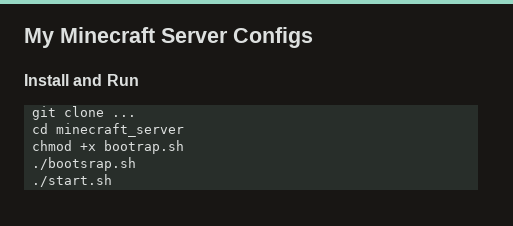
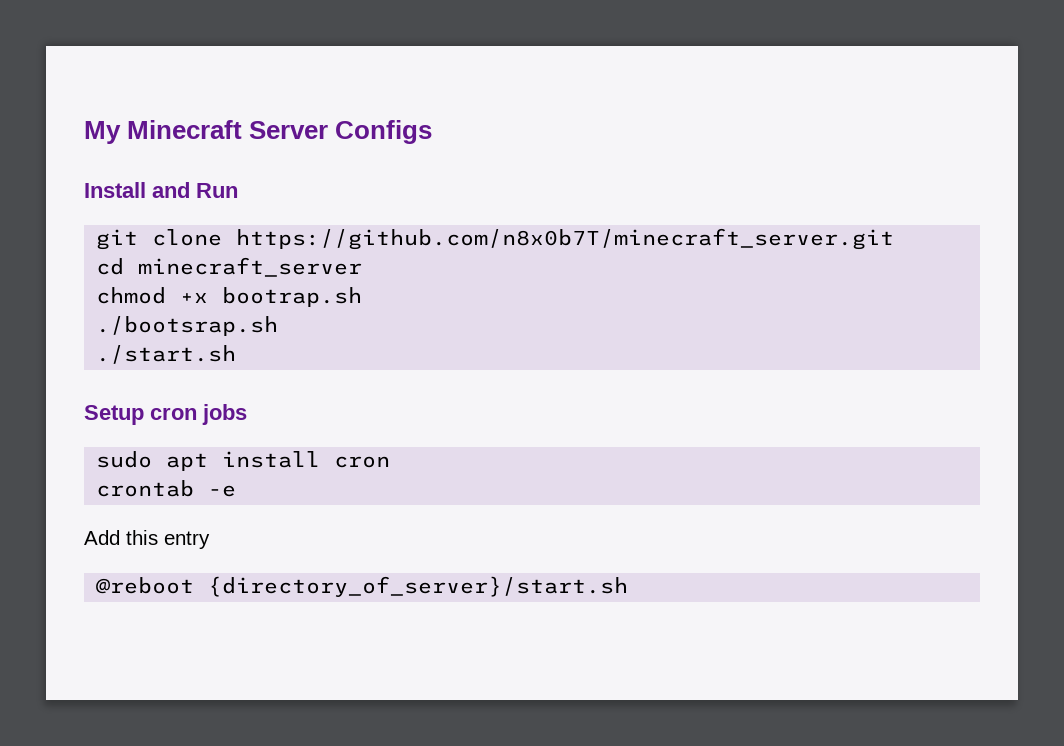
[112,115,137,117] ... -> [236,228,895,250] https://github.com/n8x0b7T/minecraft_server.git
(113, 180) none -> [84,404,247,425] [96,451,391,471] [96,480,237,497] [84,530,210,549] [96,576,629,597] // Setup cron jobs // sudo apt install cron // crontab -e // Add this entry // @reboot {directory_of_server}/start.sh

